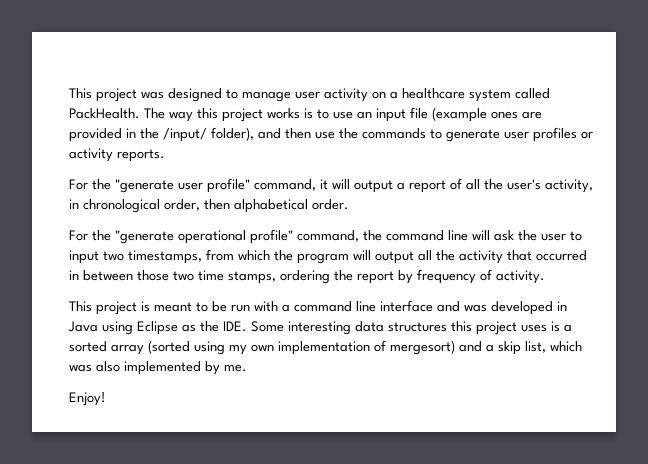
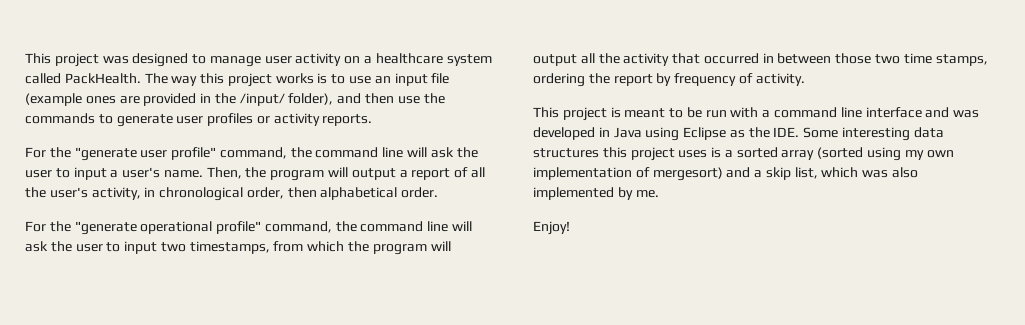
[320,179,328,190] it -> [290,147,478,158] [25,167,325,181] the command line will ask the user to input a user's name. Then, the program

